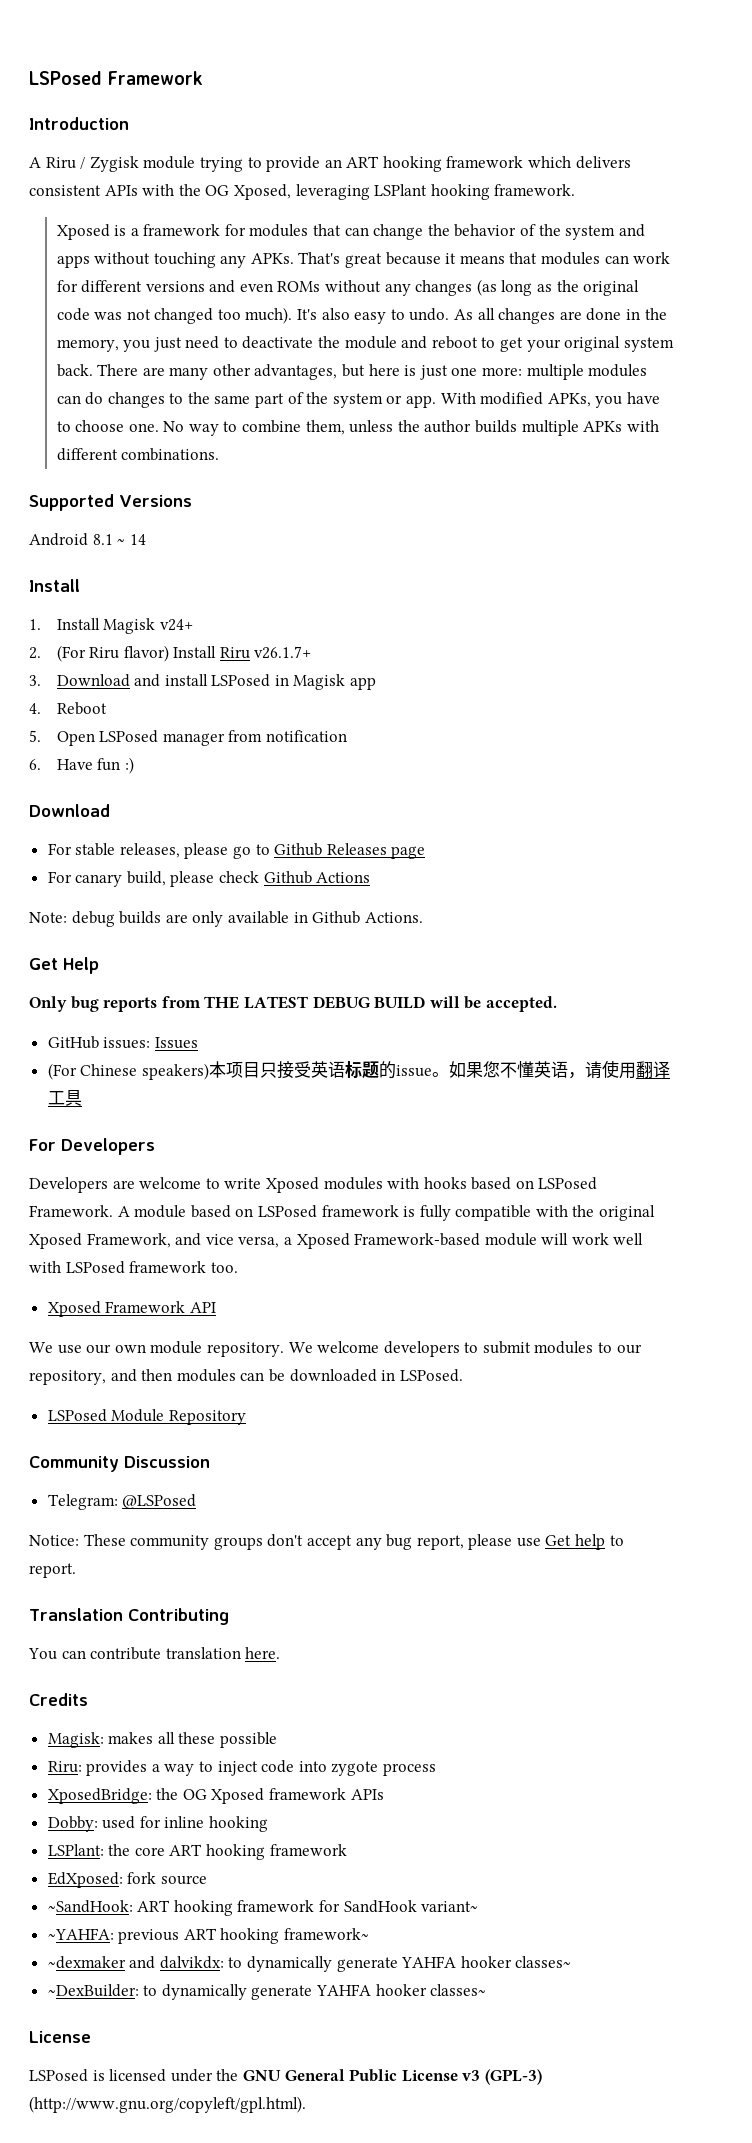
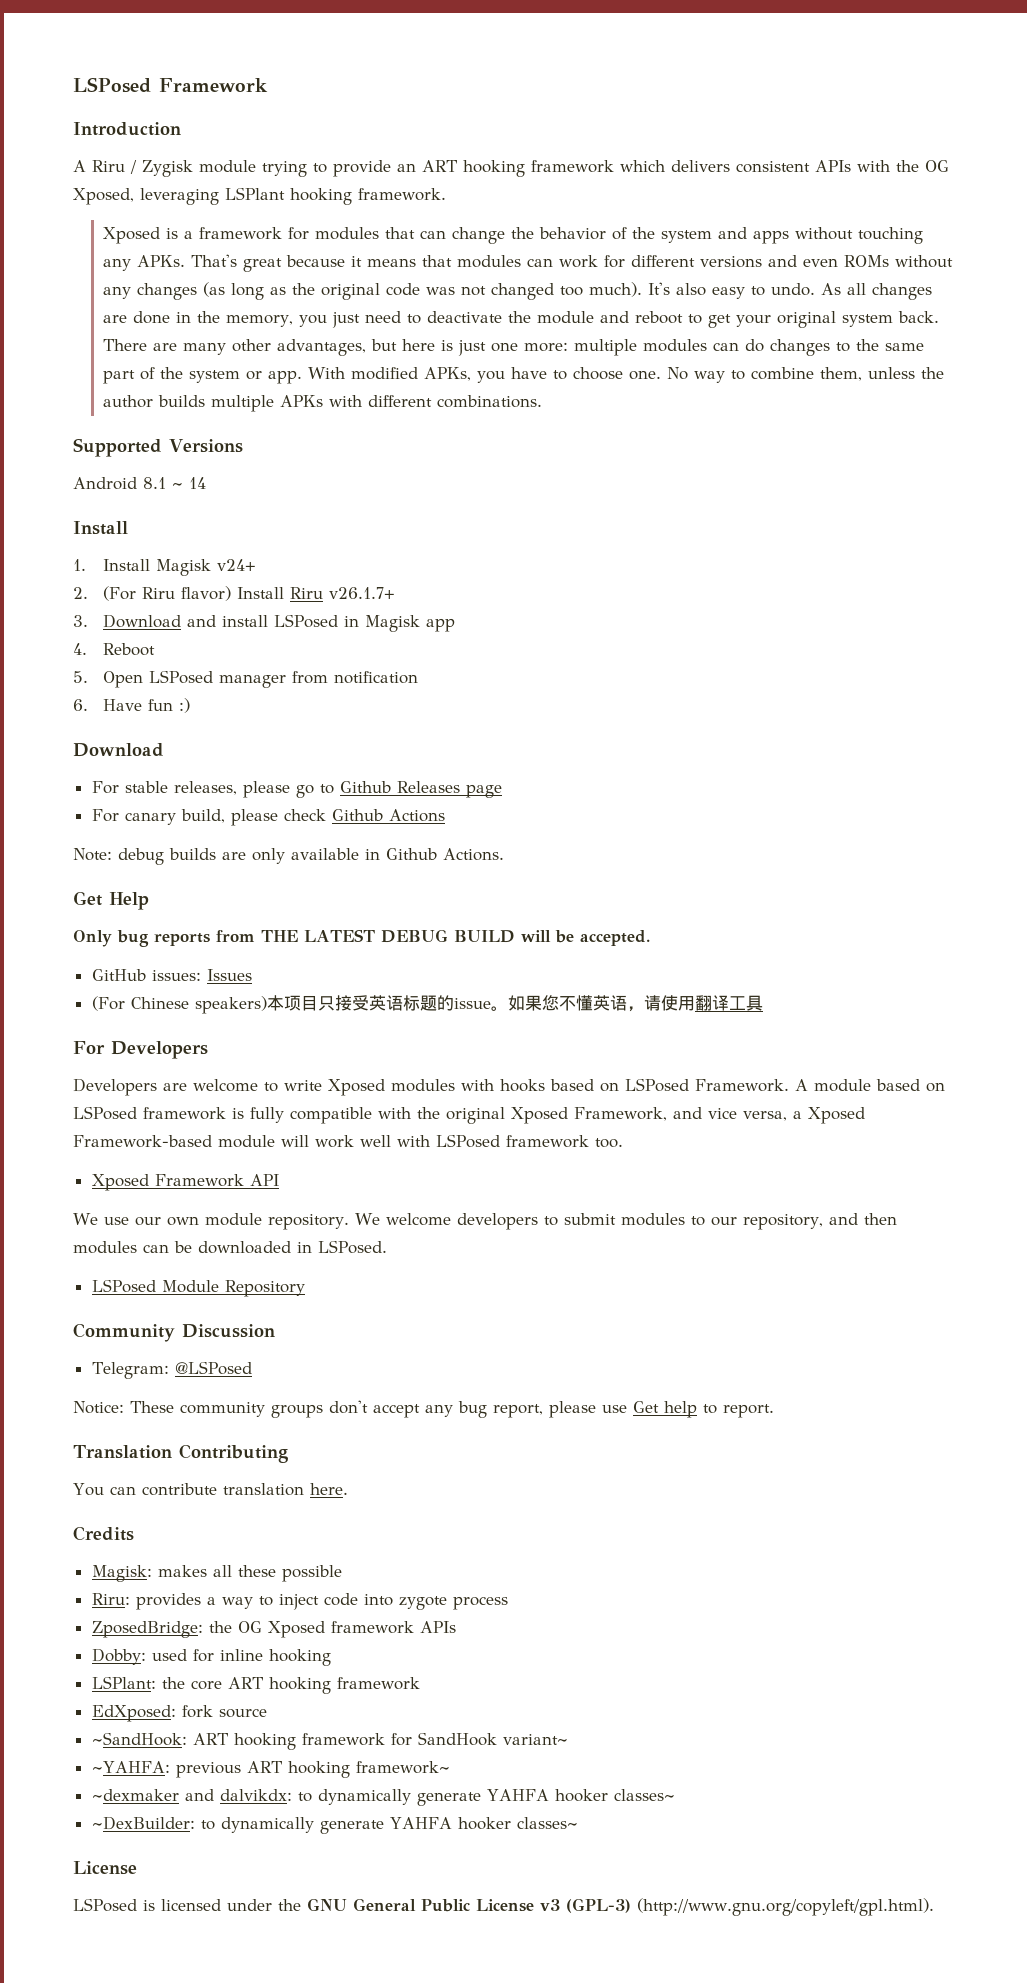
[47,1788,152,1804] XposedBridge: -> [91,1621,203,1638] ZposedBridge:

